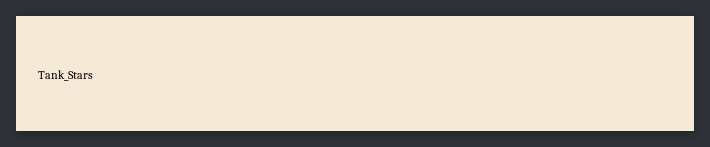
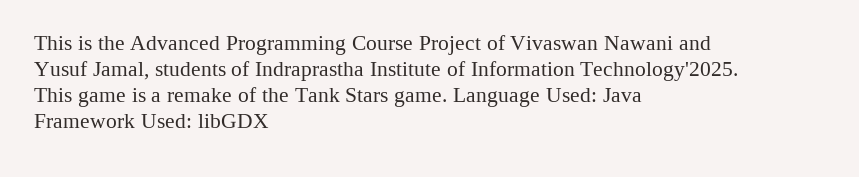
[38,70,93,81] Tank_Stars -> [34,35,712,55] [34,61,739,81] [34,87,642,107] [34,114,269,128] This is the Advanced Programming Course Project of Vivaswan Nawani and Yusuf Jamal, students of Indraprastha Institute of Information Technology'2025. This game is a remake of the Tank Stars game. Language Used: Java Framework Used: libGDX

